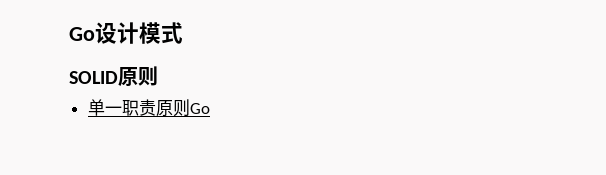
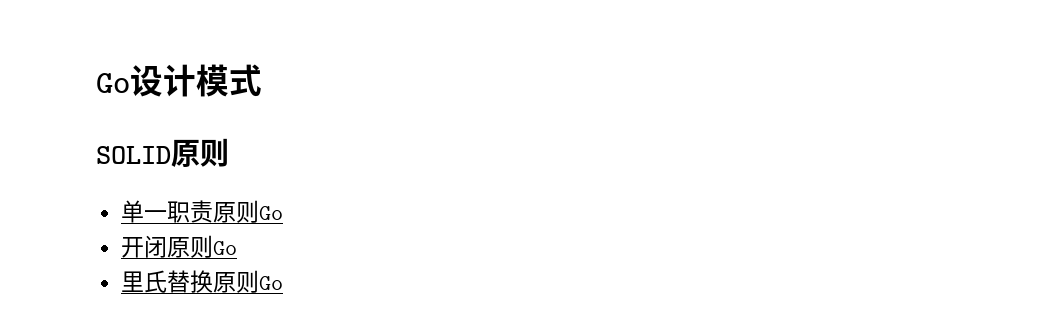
(210, 108) none -> [121,235,238,258] [121,270,284,293] // 开闭原则Go // 里氏替换原则Go

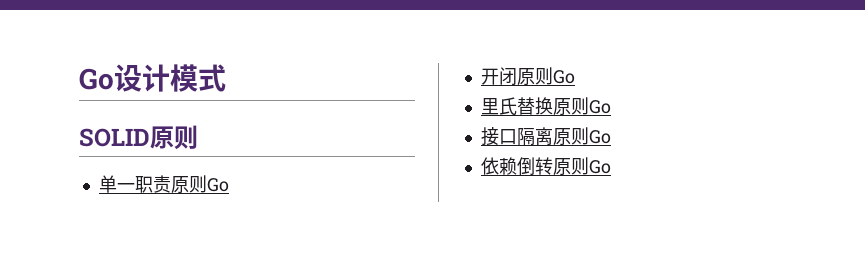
(284, 283) none -> [480,127,611,146] [480,157,611,175] // 接口隔离原则Go // 依赖倒转原则Go

